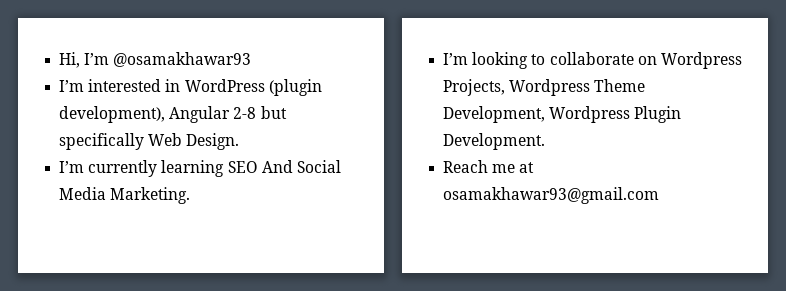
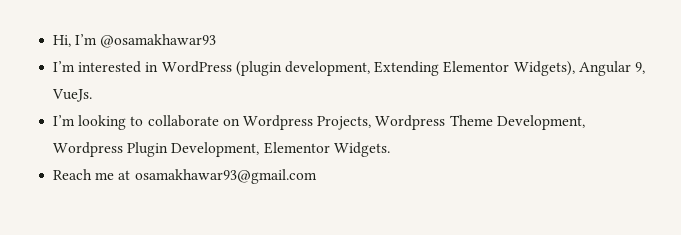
[59,106,287,123] [59,133,240,150] [59,160,341,177] [59,187,191,204] development), Angular 2-8 but specifically Web Design. // I’m currently learning SEO And Social Media Marketing. -> [284,61,645,76] [52,89,93,102] development, Extending Elementor Widgets), Angular 9, VueJs.
[443,133,546,150] Development. -> [171,142,390,157] Development, Elementor Widgets.

